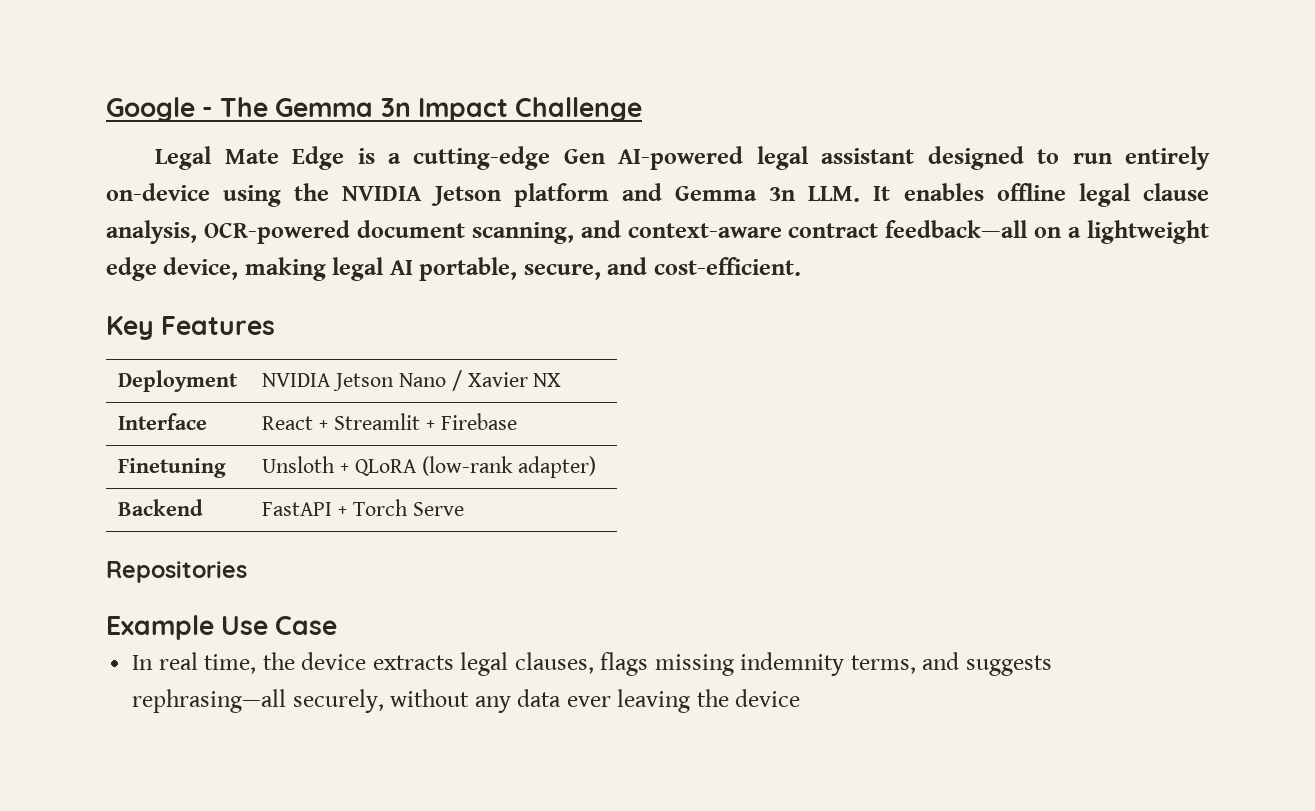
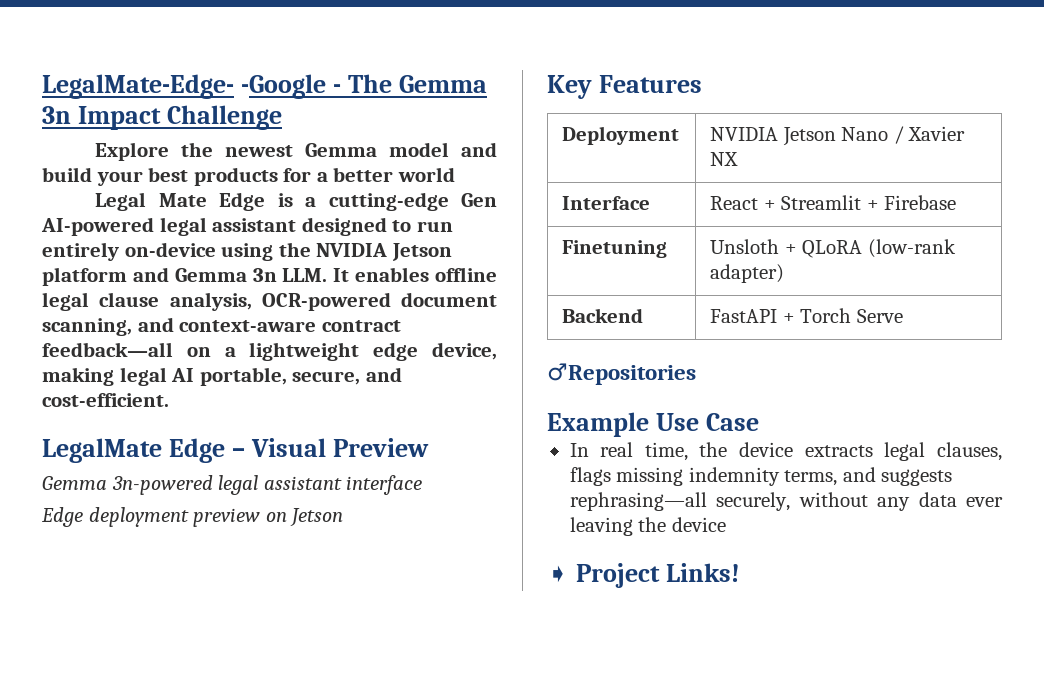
[106,97,195,122] Google -> [42,74,326,99] LegalMate-Edge- -Google
(642, 109) none -> [95,142,498,161] [42,167,455,186] // Explore the newest Gemma model and build your best products for a better world
(801, 266) none -> [42,438,429,463] [42,475,423,495] [41,507,344,527] // LegalMate Edge – Visual Preview // Gemma 3n-powered legal assistant interface // Edge deployment preview on Jetson
[106,561,247,583] Repositories -> [547,363,696,385] ♂Repositories
(801, 698) none -> [547,563,740,588] // ➧ Project Links!

